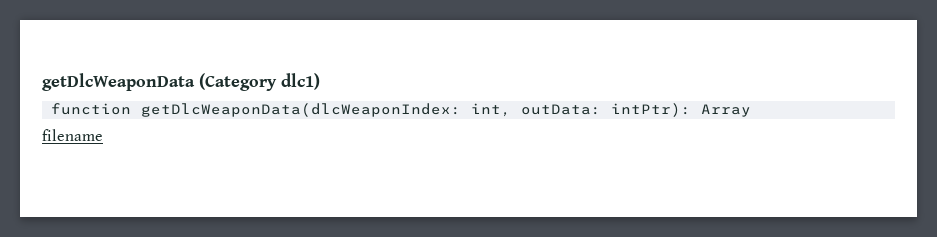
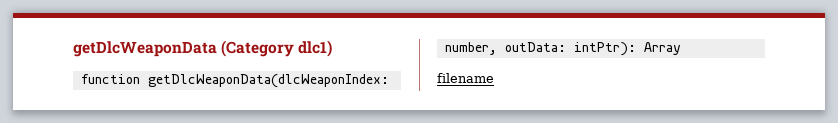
[471,103,512,117] int, -> [444,42,497,55] number,

